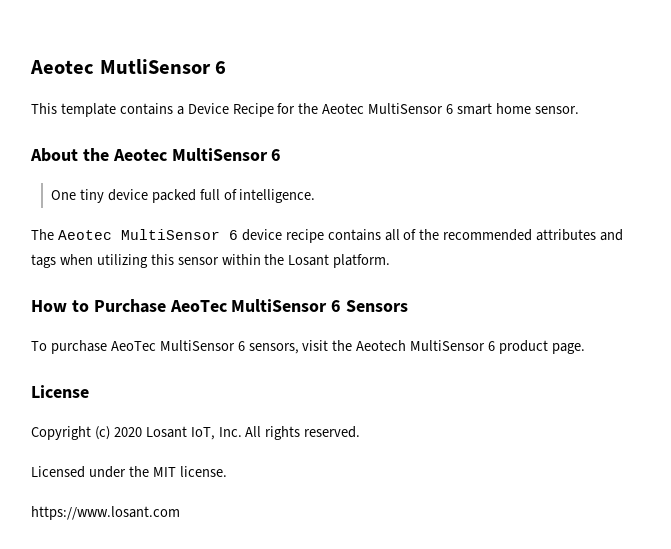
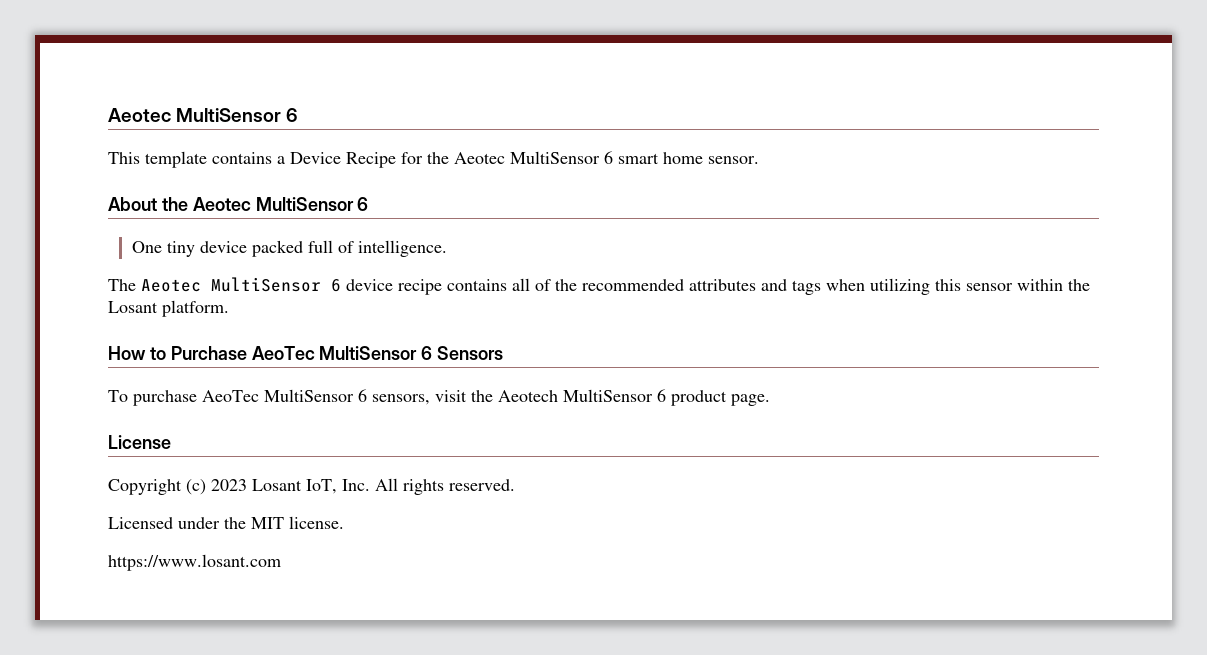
[30,59,211,74] Aeotec MutliSensor -> [108,108,282,122] Aeotec MultiSensor
[113,427,142,437] 2020 -> [211,479,247,491] 2023

